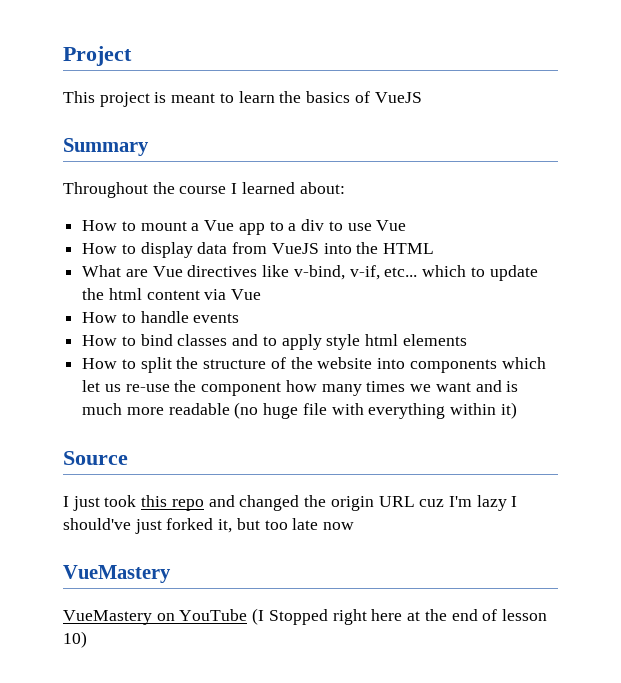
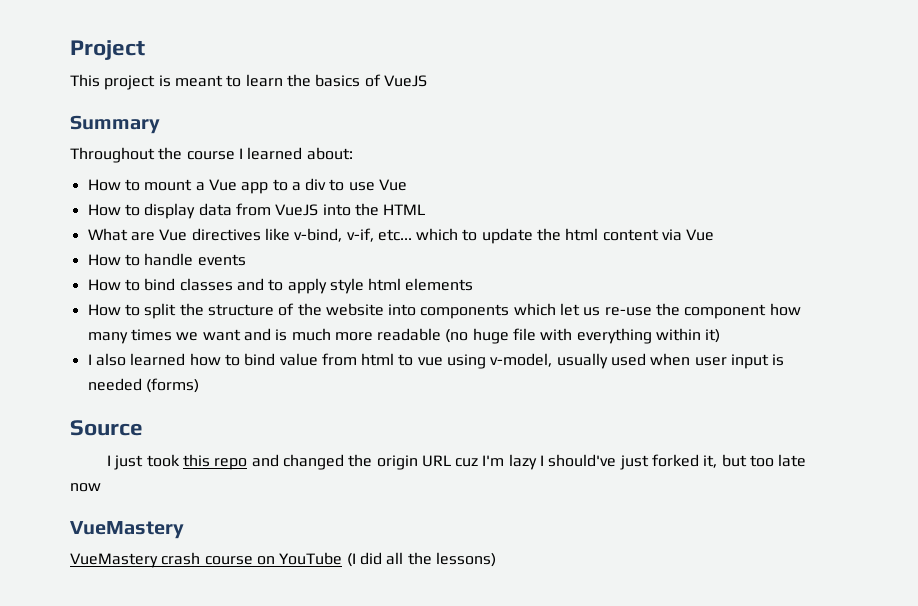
(517, 410) none -> [87,353,785,369] [87,378,199,393] // I also learned how to bind value from html to vue using v-model, usually used when user input is needed (forms)
(152, 617) none -> [161,552,253,565] crash course
[268,609,547,625] [63,631,87,648] Stopped right here at the end of lesson 10) -> [359,552,496,567] did all the lessons)

